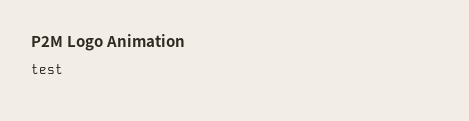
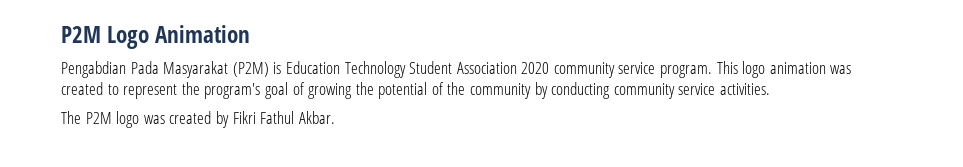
[31,64,63,74] test -> [61,61,852,78] [61,82,771,99] [61,111,335,128] Pengabdian Pada Masyarakat (P2M) is Education Technology Student Association 2020 community service program. This logo animation was created to represent the program's goal of growing the potential of the community by conducting community service activities. // The P2M logo was created by Fikri Fathul Akbar.

